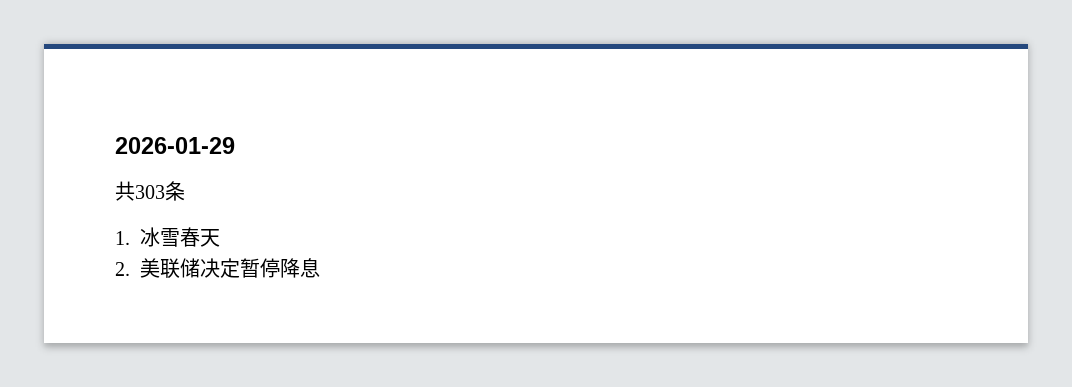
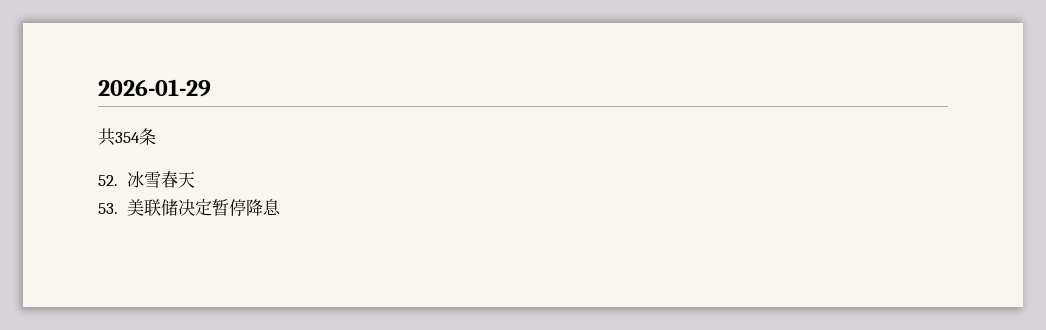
[135,185,165,199] 303 -> [115,132,140,143] 354
[115,231,130,245] 1. -> [98,175,118,186] 52.
[115,262,130,276] 2. -> [98,203,118,214] 53.

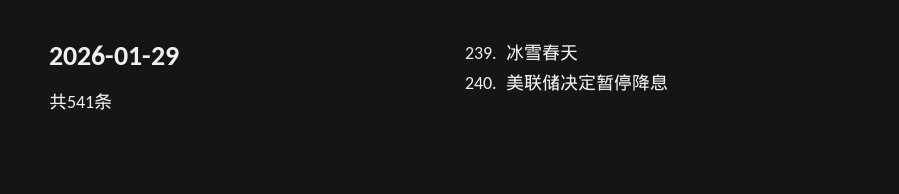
[115,132,140,143] 354 -> [67,96,94,108] 541
[98,175,118,186] 52. -> [465,47,497,59] 239.
[98,203,118,214] 53. -> [465,77,497,89] 240.

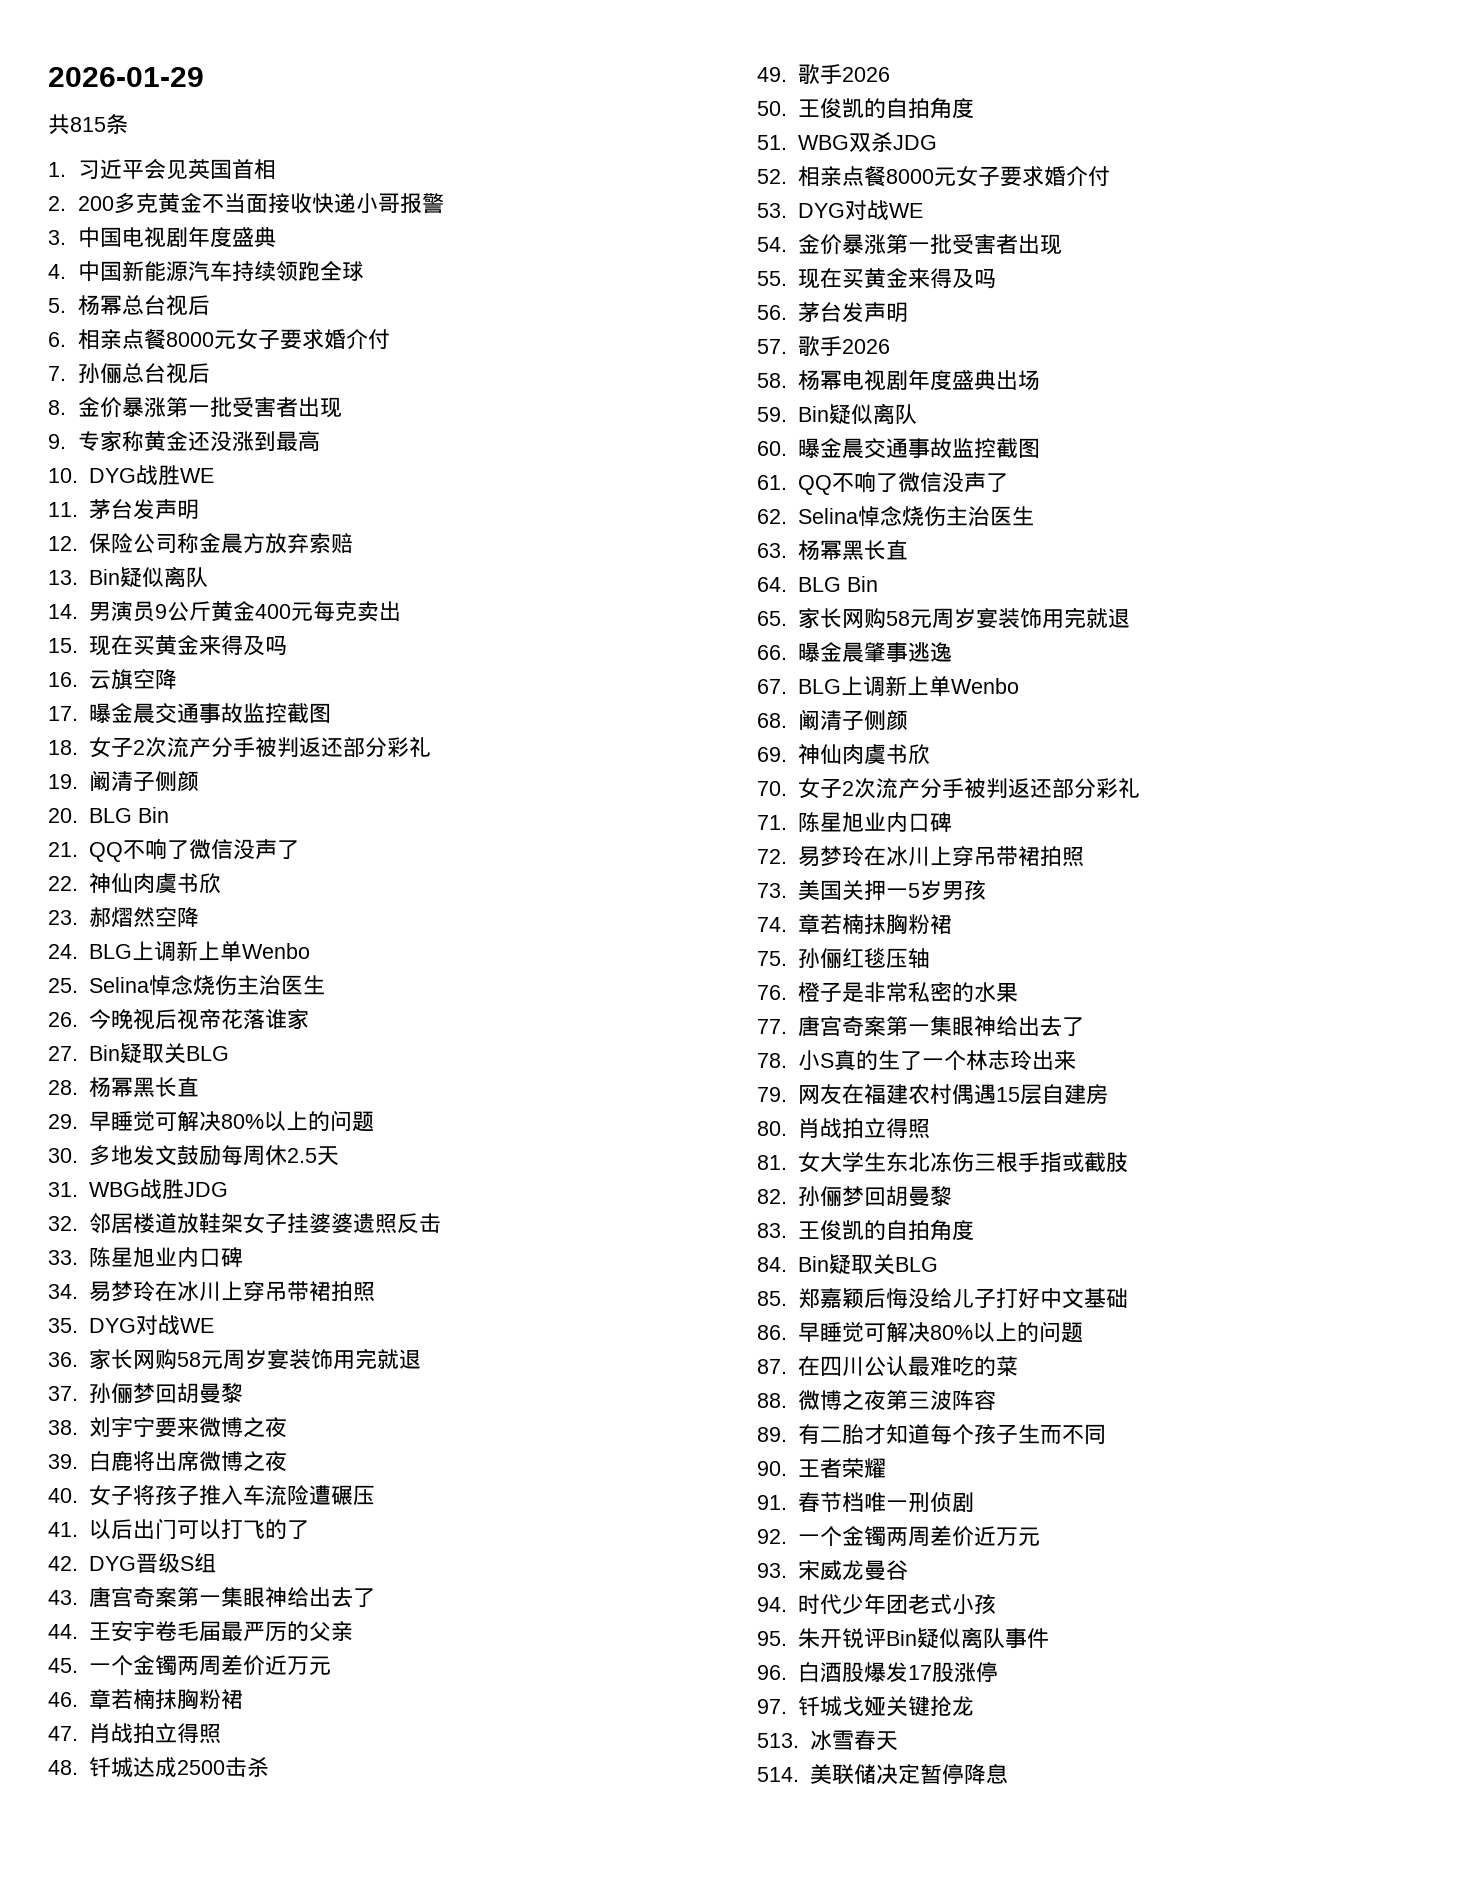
[67,96,94,108] 541 -> [70,117,106,132] 815
[465,47,497,59] 239. -> [48,159,277,180] [48,193,445,214] [48,226,277,248] [48,261,365,282] [48,295,211,316] [48,329,391,350] [48,363,211,384] [48,397,343,418] [48,431,321,452] [48,465,214,486] [48,499,199,520] [48,533,353,554] [48,566,208,588] [48,601,401,622] [48,635,287,656] [48,669,177,690] [48,703,331,724] [48,737,431,758] [48,770,199,792] [48,807,169,823] [48,838,299,862] [48,873,221,894] [48,907,199,928] [48,941,310,962] [48,975,325,996] [48,1009,309,1030] [48,1043,229,1064] [48,1077,199,1098] [48,1110,374,1132] [48,1145,339,1166] [48,1179,228,1200] [48,1213,441,1234] [48,1247,243,1268] [48,1281,375,1302] [48,1315,214,1336] [48,1348,421,1370] [48,1383,243,1404] [48,1417,287,1438] [48,1450,287,1472] [48,1484,375,1506] [48,1518,309,1540] [48,1553,216,1573] [48,1587,375,1608] [48,1621,353,1642] [48,1654,331,1676] [48,1689,243,1710] [48,1723,221,1744] [48,1757,269,1778] [757,64,890,84] [757,97,974,119] [757,132,937,153] [757,166,1110,187] [757,200,923,221] [757,234,1062,255] [757,268,996,289] [757,302,908,323] [757,336,890,356] [757,369,1040,391] [757,403,917,425] [757,438,1040,459] [757,471,1008,495] [757,506,1034,527] [757,540,908,561] [757,576,878,592] [757,607,1130,629] [757,642,952,663] [757,676,1019,697] [757,709,908,731] [757,744,930,765] [757,778,1140,799] [757,812,952,833] [757,846,1084,867] [757,880,986,901] [757,914,952,935] [757,947,930,969] [757,982,1018,1003] [757,1016,1084,1037] [757,1050,1076,1071] [757,1084,1108,1105] [757,1118,930,1139] [757,1152,1128,1173] [757,1186,952,1207] [757,1219,974,1241] [757,1254,938,1275] [757,1288,1128,1309] [757,1321,1083,1343] [757,1356,1018,1377] [757,1390,996,1411] [757,1424,1106,1445] [757,1458,886,1479] [757,1492,974,1513] [757,1525,1040,1547] [757,1560,908,1581] [757,1593,996,1614] [757,1627,1049,1649] [757,1662,998,1683] [757,1696,974,1717] [757,1733,799,1748] 1.习近平会见英国首相 // 2. 200多克黄金不当面接收快递小哥报警 // 3.中国电视剧年度盛典 // 4.中国新能源汽车持续领跑全球 // 5.杨幂总台视后 // 6.相亲点餐8000元女子要求婚介付 // 7.孙俪总台视后 // 8.金价暴涨第一批受害者出现 // 9.专家称黄金还没涨到最高 // 10. DYG战胜WE // 11.茅台发声明 // 12.保险公司称金晨方放弃索赔 // 13. Bin疑似离队 // 14.男演员9公斤黄金400元每克卖出 // 15.现在买黄金来得及吗 // 16.云旗空降 // 17.曝金晨交通事故监控截图 // 18.女子2次流产分手被判返还部分彩礼 // 19.阚清子侧颜 // 20. BLG Bin // 21. QQ不响了微信没声了 // 22.神仙肉虞书欣 // 23.郝熠然空降 // 24. BLG上调新上单Wenbo // 25. Selina悼念烧伤主治医生 // 26.今晚视后视帝花落谁家 // 27. Bin疑取关BLG // 28.杨幂黑长直 // 29.早睡觉可解决80%以上的问题 // 30.多地发文鼓励每周休2.5天 // 31. WBG战胜JDG // 32.邻居楼道放鞋架女子挂婆婆遗照反击 // 33.陈星旭业内口碑 // 34.易梦玲在冰川上穿吊带裙拍照 // 35. DYG对战WE // 36.家长网购58元周岁宴装饰用完就退 // 37.孙俪梦回胡曼黎 // 38.刘宇宁要来微博之夜 // 39.白鹿将出席微博之夜 // 40.女子将孩子推入车流险遭碾压 // 41.以后出门可以打飞的了 // 42. DYG晋级S组 // 43.唐宫奇案第一集眼神给出去了 // 44.王安宇卷毛届最严厉的父亲 // 45.一个金镯两周差价近万元 // 46.章若楠抹胸粉裙 // 47.肖战拍立得照 // 48.钎城达成2500击杀 // 49.歌手2026 // 50.王俊凯的自拍角度 // 51. WBG双杀JDG // 52.相亲点餐8000元女子要求婚介付 // 53. DYG对战WE // 54.金价暴涨第一批受害者出现 // 55.现在买黄金来得及吗 // 56.茅台发声明 // 57.歌手2026 // 58.杨幂电视剧年度盛典出场 // 59. Bin疑似离队 // 60.曝金晨交通事故监控截图 // 61. QQ不响了微信没声了 // 62. Selina悼念烧伤主治医生 // 63.杨幂黑长直 // 64. BLG Bin // 65.家长网购58元周岁宴装饰用完就退 // 66.曝金晨肇事逃逸 // 67. BLG上调新上单Wenbo // 68.阚清子侧颜 // 69.神仙肉虞书欣 // 70.女子2次流产分手被判返还部分彩礼 // 71.陈星旭业内口碑 // 72.易梦玲在冰川上穿吊带裙拍照 // 73.美国关押一5岁男孩 // 74.章若楠抹胸粉裙 // 75.孙俪红毯压轴 // 76.橙子是非常私密的水果 // 77.唐宫奇案第一集眼神给出去了 // 78.小S真的生了一个林志玲出来 // 79.网友在福建农村偶遇15层自建房 // 80.肖战拍立得照 // 81.女大学生东北冻伤三根手指或截肢 // 82.孙俪梦回胡曼黎 // 83.王俊凯的自拍角度 // 84. Bin疑取关BLG // 85.郑嘉颖后悔没给儿子打好中文基础 // 86.早睡觉可解决80%以上的问题 // 87.在四川公认最难吃的菜 // 88.微博之夜第三波阵容 // 89.有二胎才知道每个孩子生而不同 // 90.王者荣耀 // 91.春节档唯一刑侦剧 // 92.一个金镯两周差价近万元 // 93.宋威龙曼谷 // 94.时代少年团老式小孩 // 95.朱开锐评Bin疑似离队事件 // 96.白酒股爆发17股涨停 // 97.钎城戈娅关键抢龙 // 513.
[465,77,497,89] 240. -> [757,1767,799,1782] 514.

